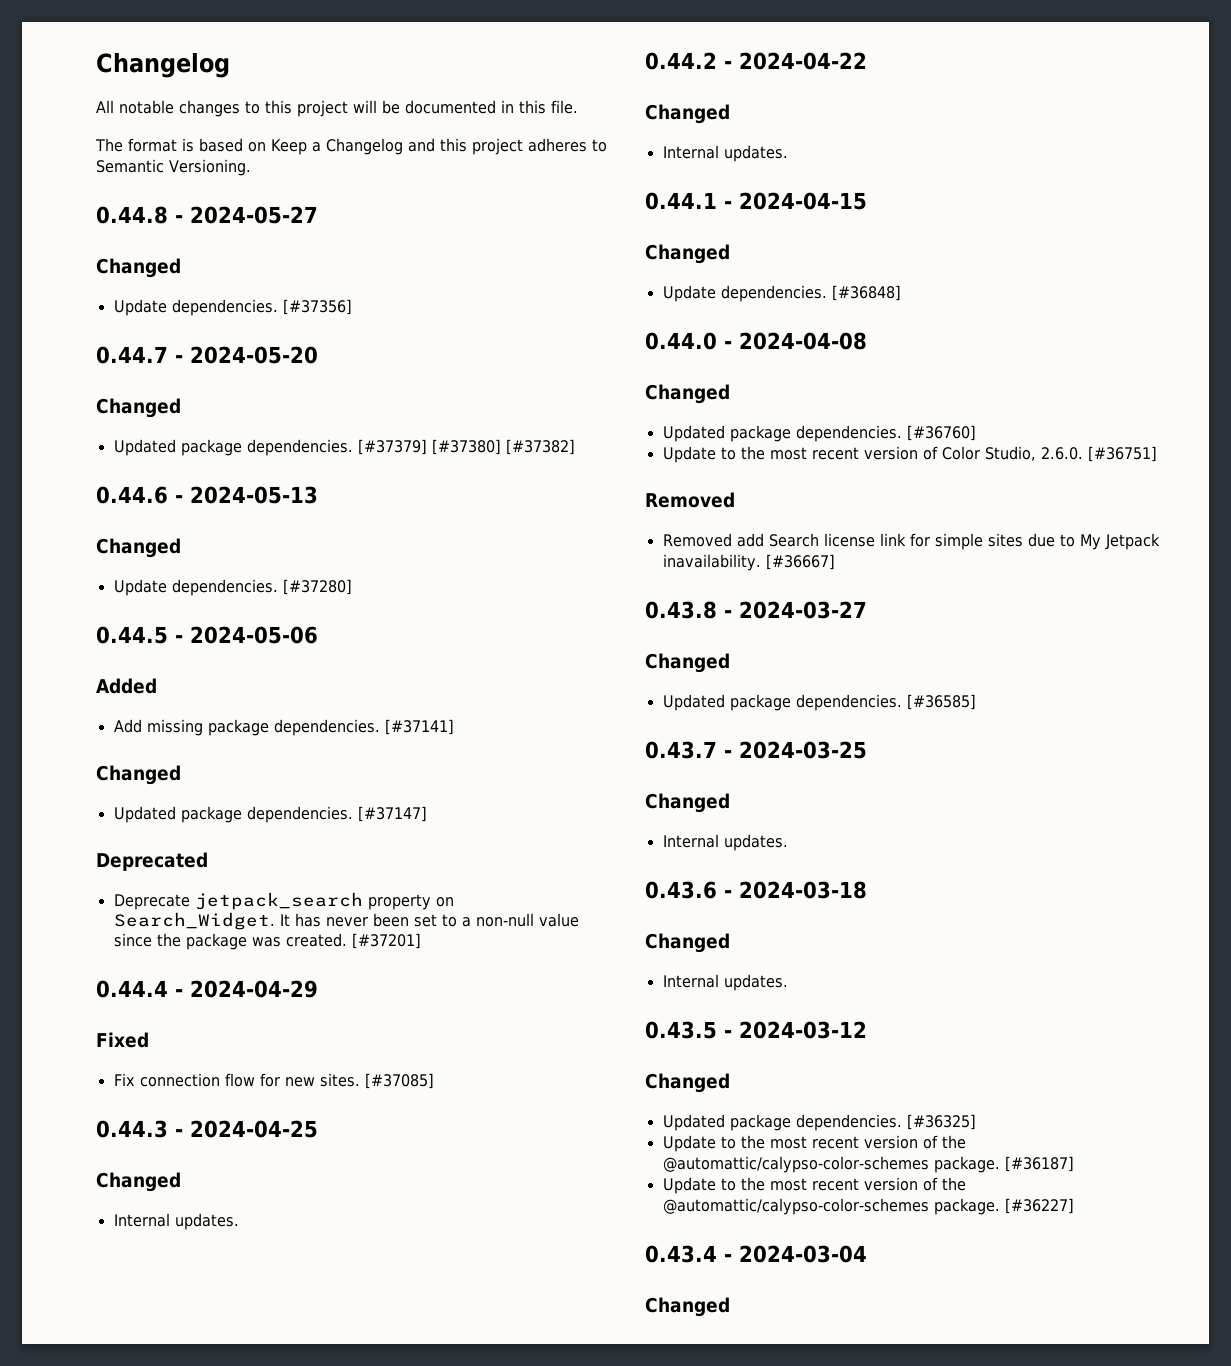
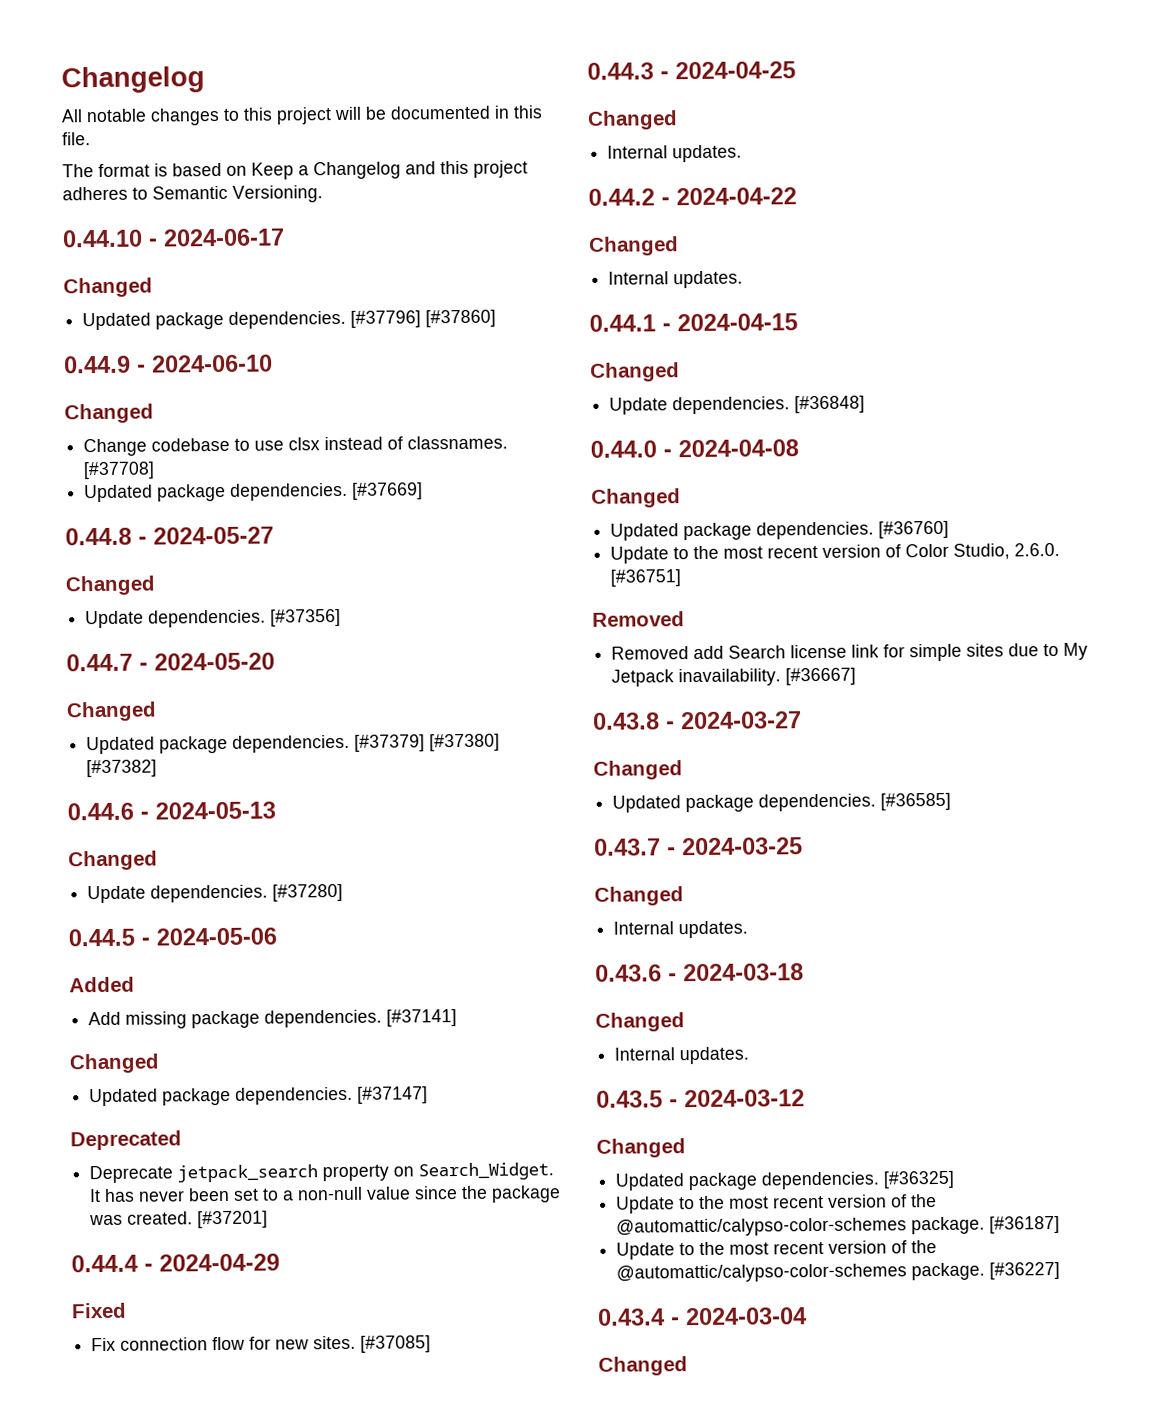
(251, 167) none -> [62,228,285,248] [63,277,153,298] [82,309,497,331] [63,354,273,374] [64,403,154,424] [83,435,509,457] [83,461,156,480] [84,482,424,503] // 0.44.10 - 2024-06-17 // Changed // Updated package dependencies. [#37796] [#37860] // 0.44.9 - 2024-06-10 // Changed // Change codebase to use clsx instead of classnames. [#37708] // Updated package dependencies. [#37669]

